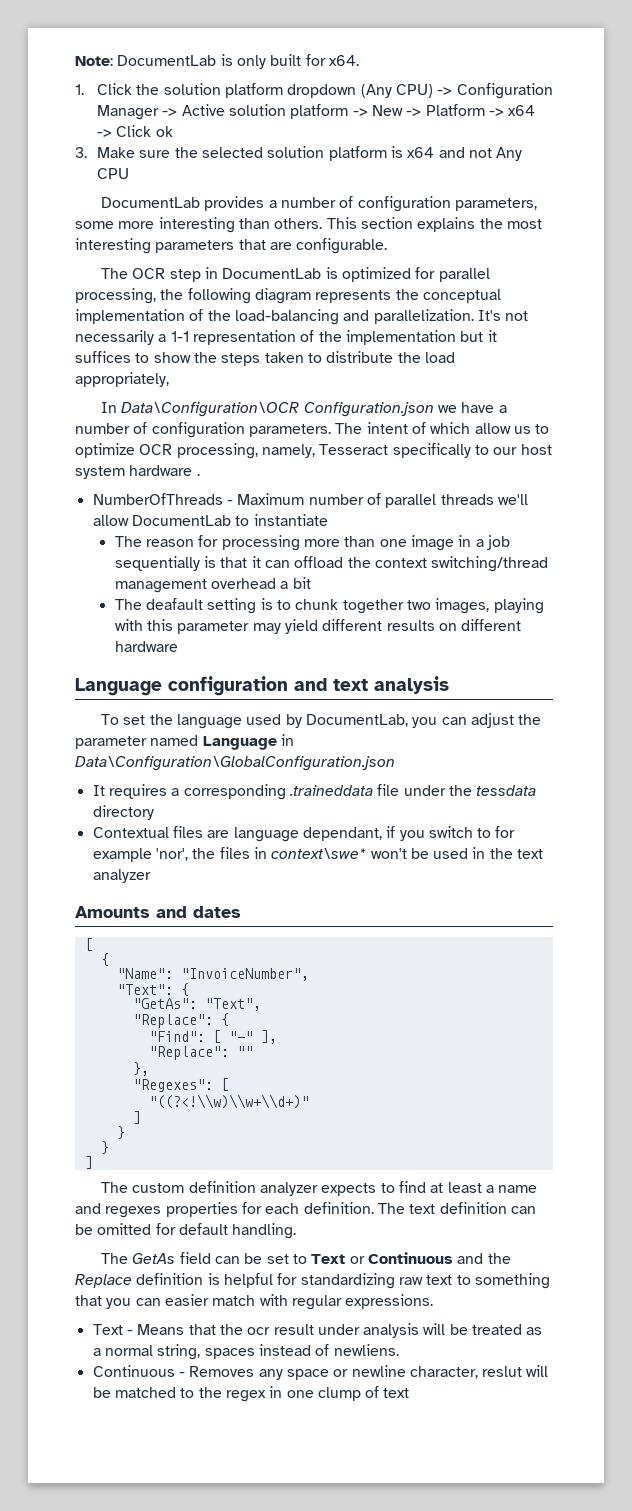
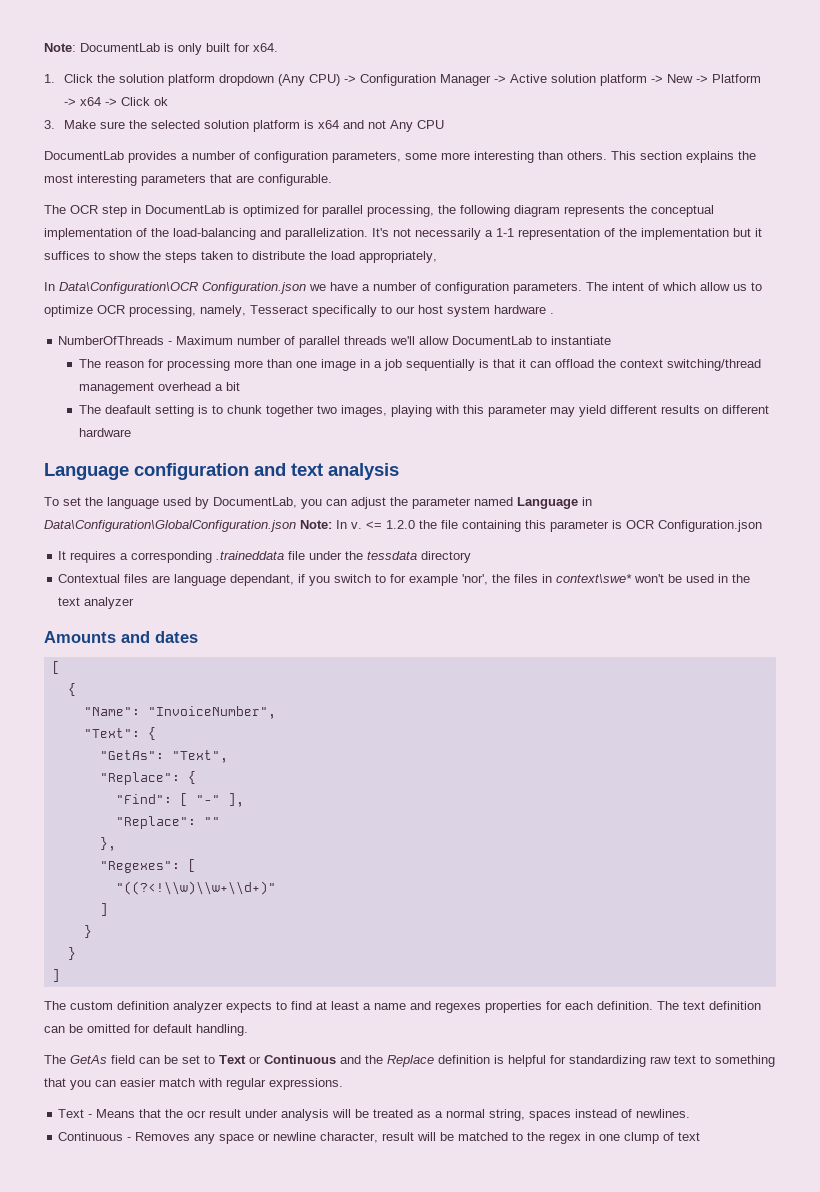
(395, 763) none -> [300,520,762,532] Note: In v. <= 1.2.0 the file containing this parameter is OCR Configuration.json
[333,1344,399,1356] newliens. -> [636,1109,691,1118] newlines.
[482,1366,523,1377] reslut -> [382,1132,415,1141] result

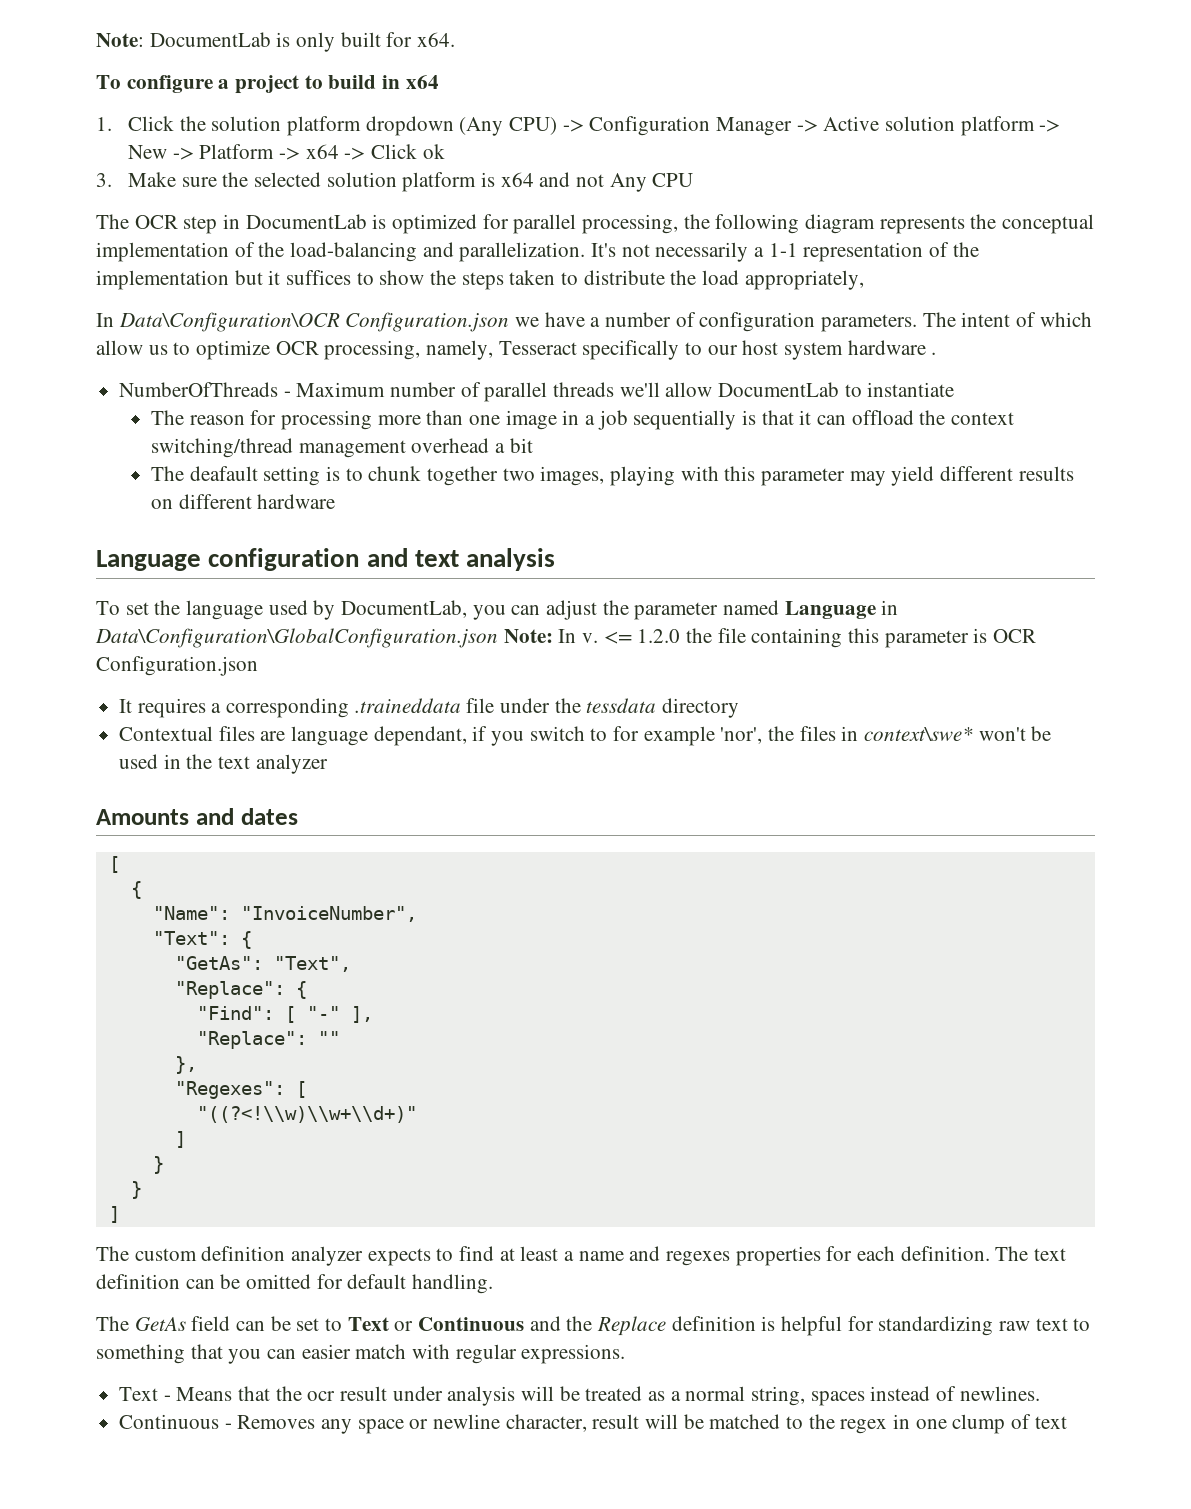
(278, 47) none -> [96,75,439,94] // To configure a project to build in x64
[44,151,756,163] [44,174,332,186] // DocumentLab provides a number of configuration parameters, some more interesting than others. This section explains the most interesting parameters that are configurable. -> (694, 180) none

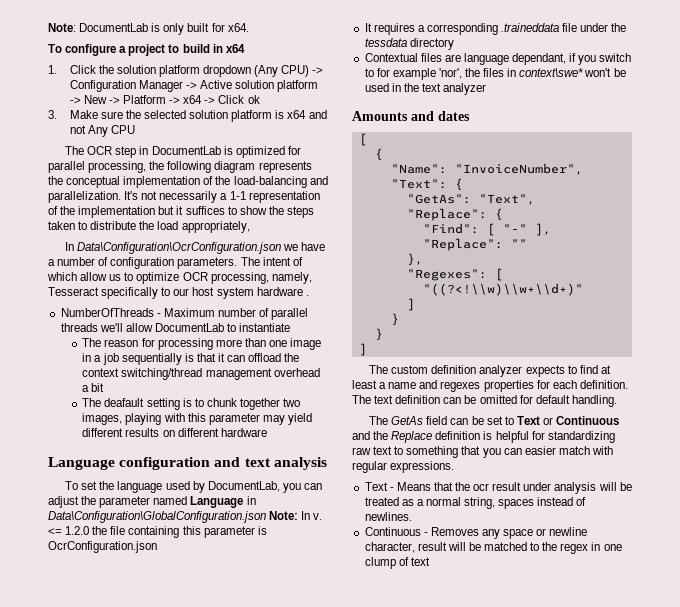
[118,312,510,332] Data\Configuration\OCR Configuration.json -> [77,242,282,254] Data\Configuration\OcrConfiguration.json
[993,629,1037,643] [96,656,258,676] OCR Configuration.json -> [48,541,157,553] OcrConfiguration.json

